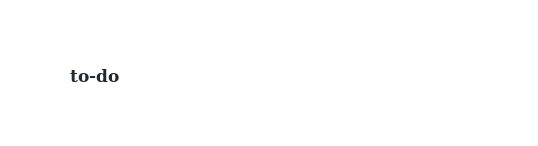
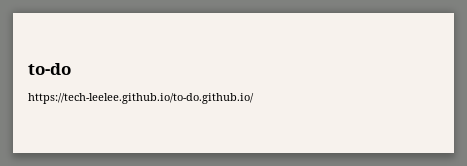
(119, 75) none -> [28,93,254,104] // https://tech-leelee.github.io/to-do.github.io/

